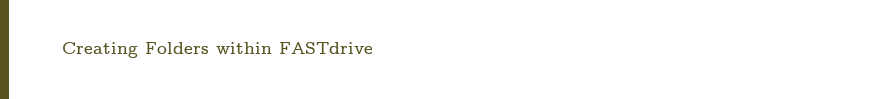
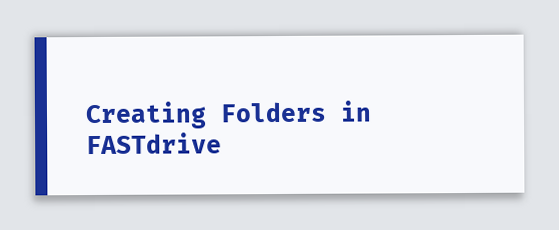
[216,42,272,54] within -> [340,100,372,122] in

